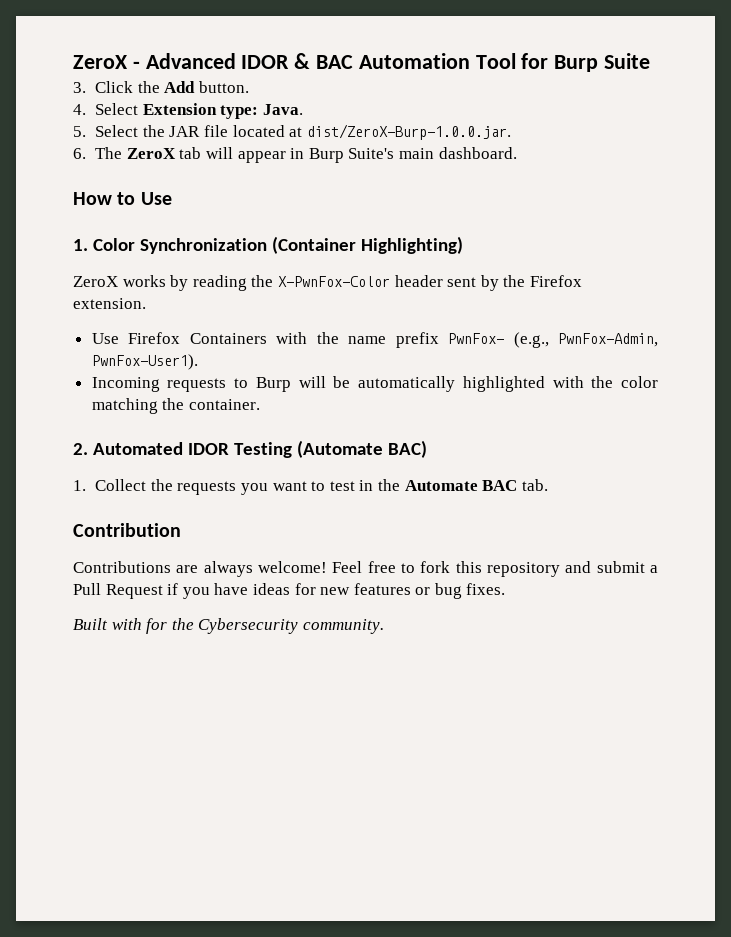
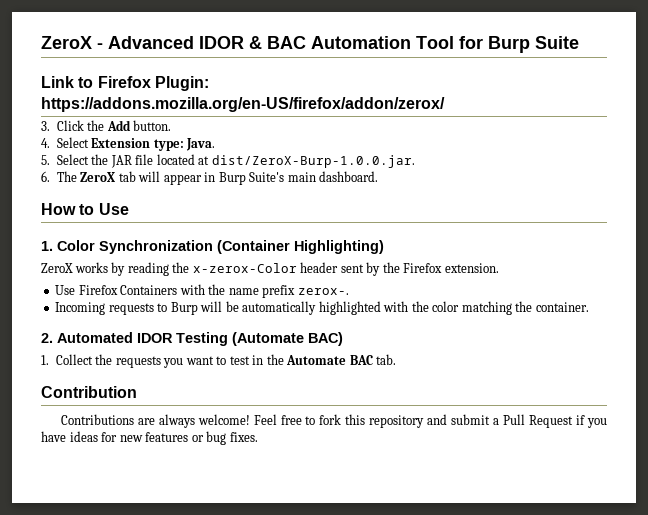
(651, 61) none -> [41,76,209,91] [41,97,445,112] // Link to Firefox Plugin: https://addons.mozilla.org/en-US/firefox/addon/zerox/
[277,276,390,287] X-PwnFox-Color -> [192,263,297,273] x-zerox-Color
[448,332,658,348] [91,354,198,370] PwnFox- (e.g., PwnFox-Admin, PwnFox-User1). -> [297,288,349,295] zerox-.
[73,618,384,634] // Built with for the Cybersecurity community. -> (258, 437) none

